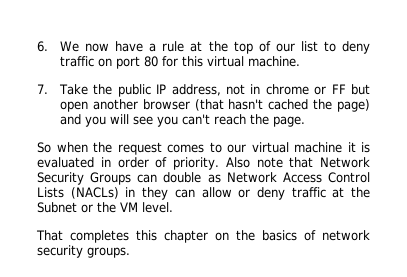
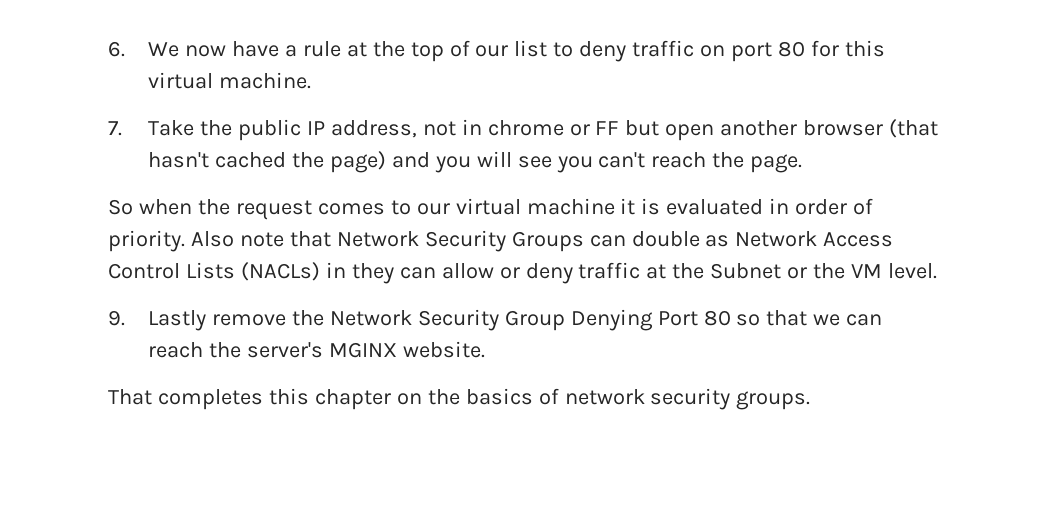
(173, 207) none -> [108,309,883,331] [147,341,485,358] // 9. Lastly remove the Network Security Group Denying Port 80 so that we can reach the server's MGINX website.

